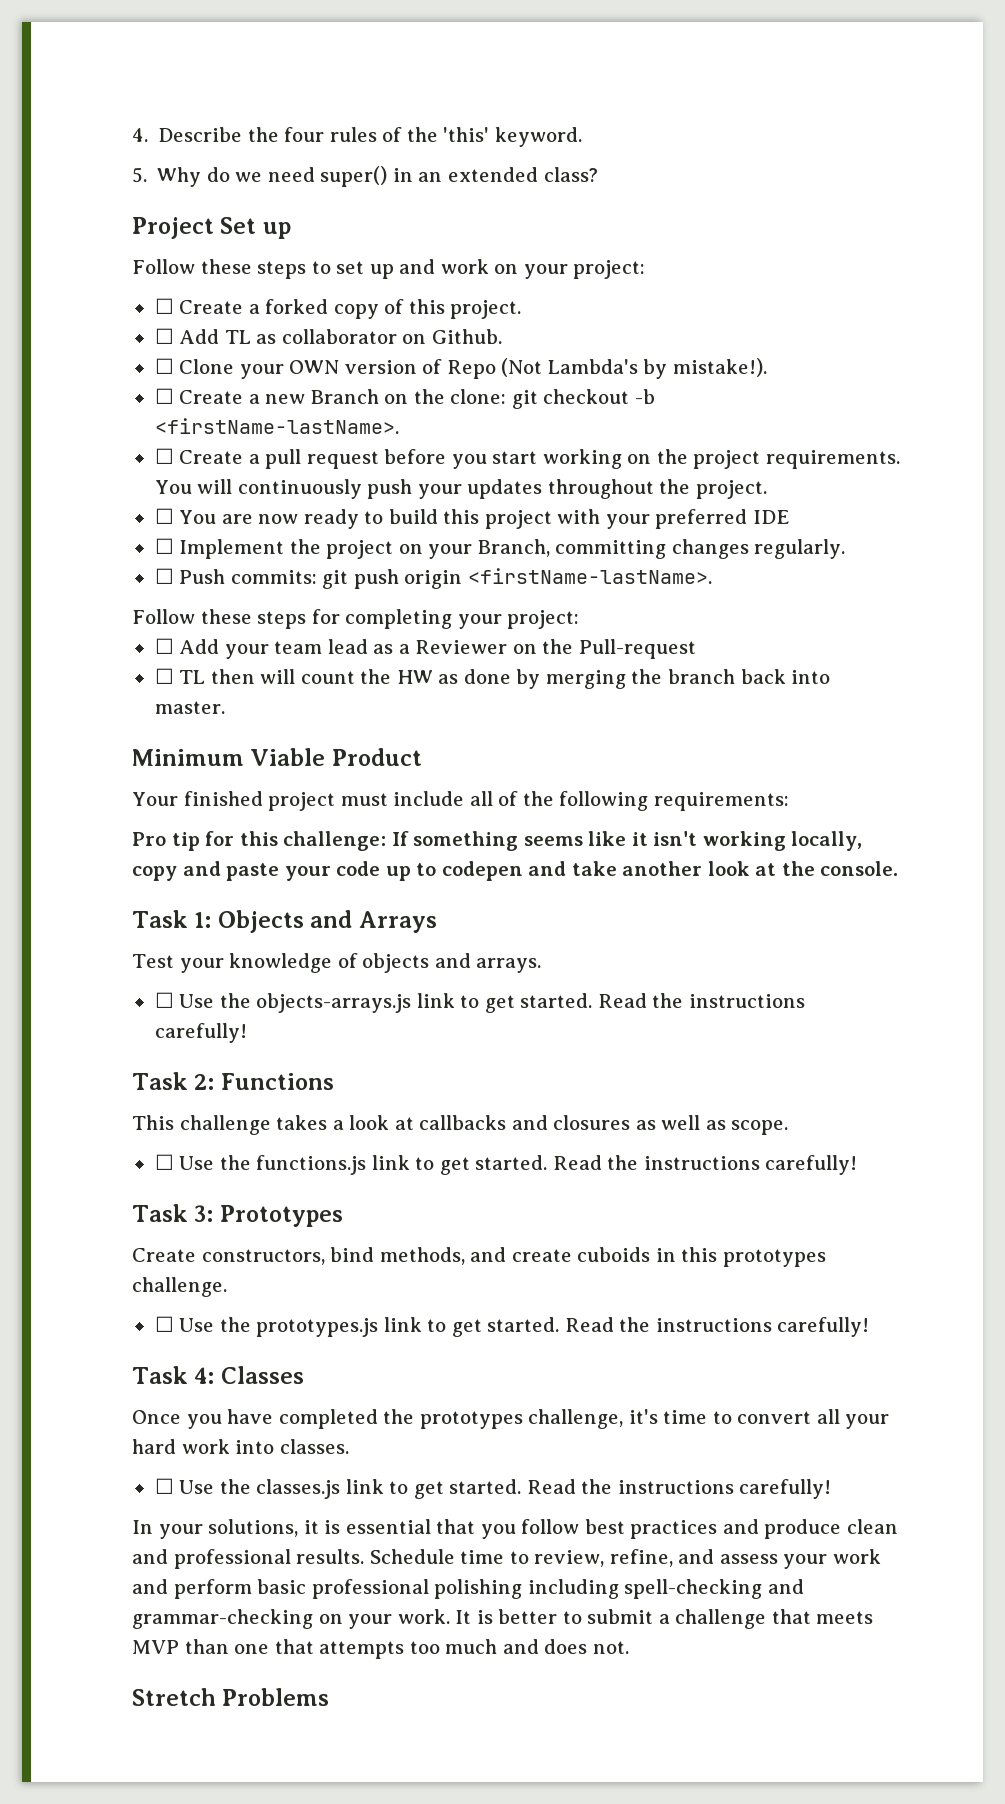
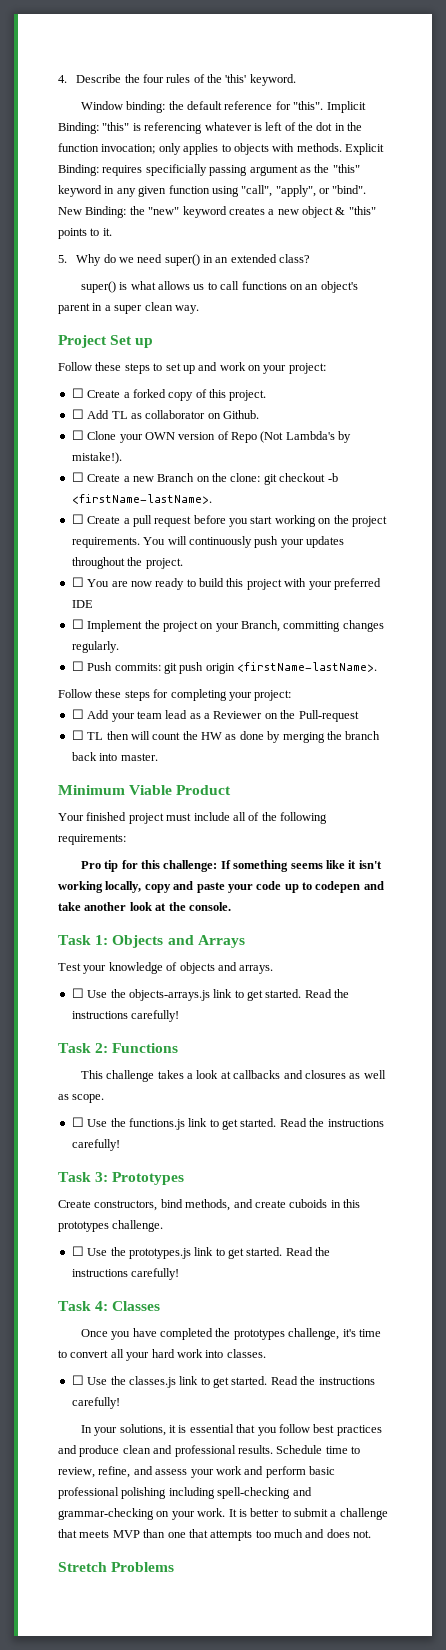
(582, 137) none -> [80,101,366,113] [58,122,363,134] [58,143,384,155] [58,164,360,176] [58,185,367,197] [58,206,376,218] [58,228,112,239] // Window binding: the default reference for "this". Implicit Binding: "this" is referencing whatever is left of the dot in the function invocation; only applies to objects with methods. Explicit Binding: requires specificially passing argument as the "this" keyword in any given function using "call", "apply", or "bind". New Binding: the "new" keyword creates a new object & "this" points to it.
(598, 174) none -> [80,281,358,293] [58,302,199,314] // super() is what allows us to call functions on an object's parent in a super clean way.

